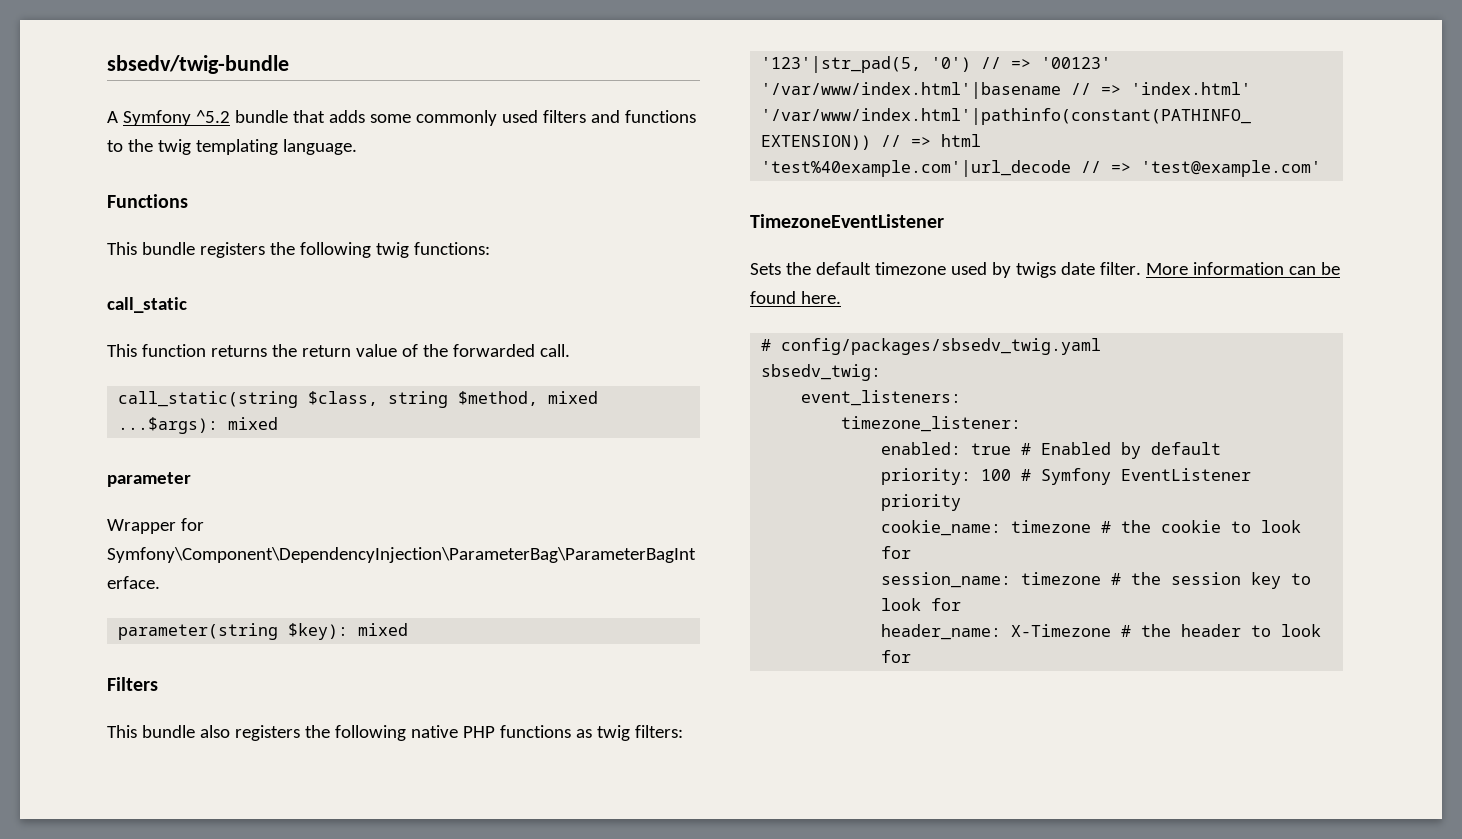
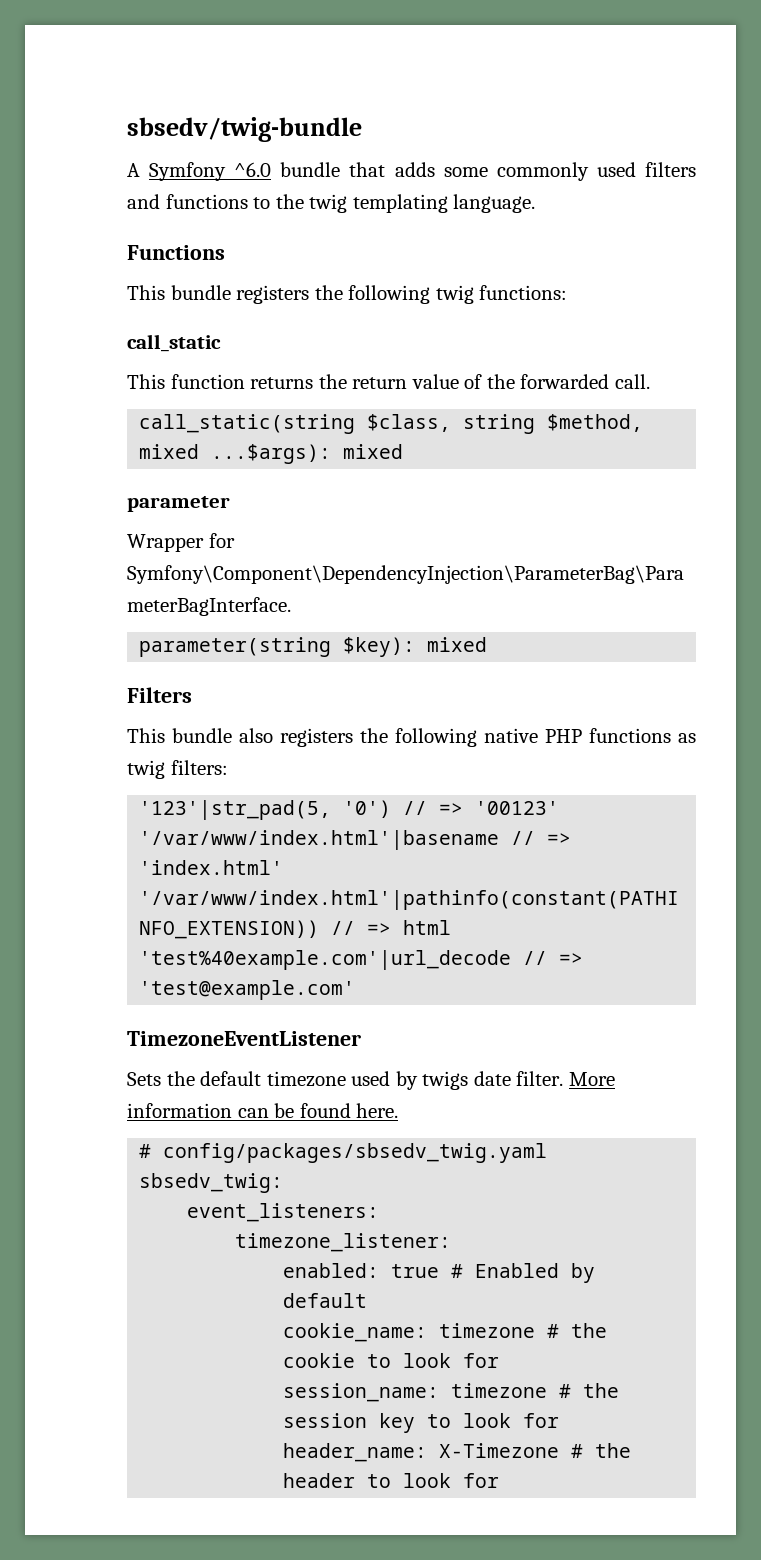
[195,110,230,123] ^5.2 -> [234,162,272,177] ^6.0
[881,468,1252,485] [881,494,962,511] // priority: 100 # Symfony EventListener priority -> (368, 1300) none

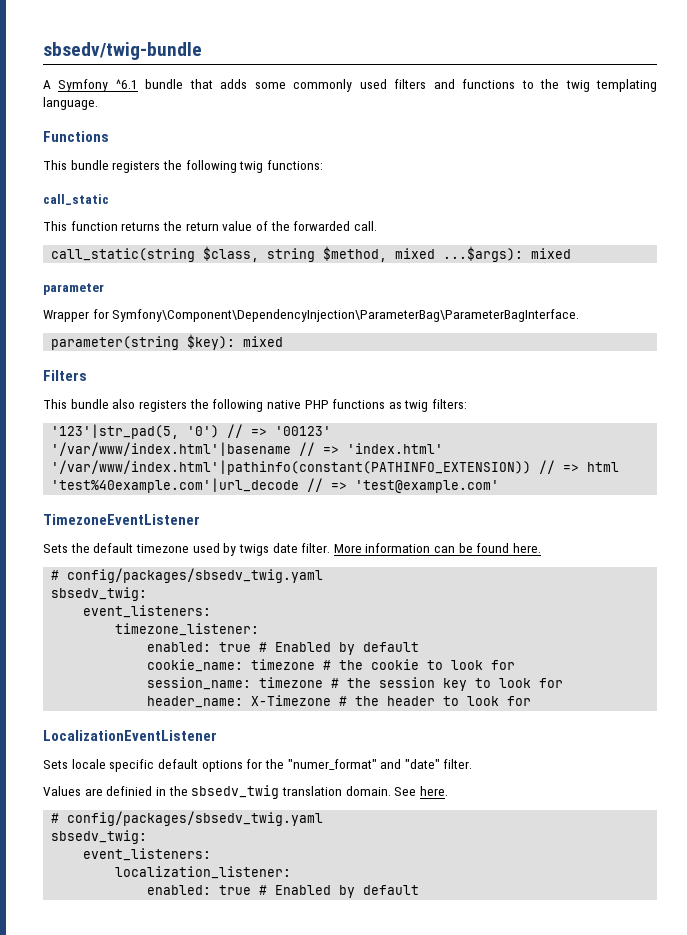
[234,162,272,177] ^6.0 -> [115,79,138,89] ^6.1
(500, 1480) none -> [43,730,217,741] [43,759,473,772] [43,785,448,799] [51,811,324,826] [51,830,148,844] [83,848,212,861] [115,866,292,879] [147,885,420,898] // LocalizationEventListener // Sets locale specific default options for the "numer_format" and "date" filter. // Values are definied in the sbsedv_twig translation domain. See here. // # config/packages/sbsedv_twig.yaml // sbsedv_twig: // event_listeners: // localization_listener: // enabled: true # Enabled by default

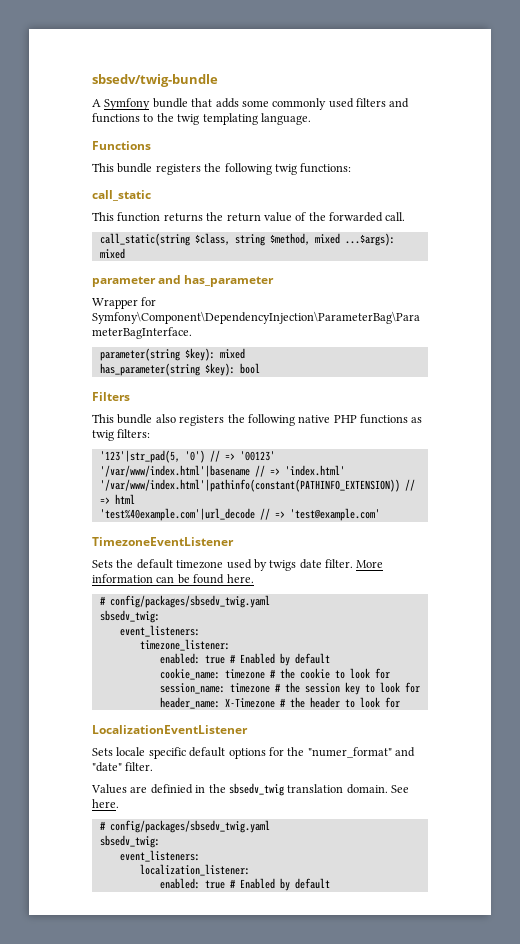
[115,79,138,89] ^6.1 -> (151, 104) none
(104, 289) none -> [158,275,275,287] and has_parameter
(284, 341) none -> [99,363,260,376] // has_parameter(string $key): bool

